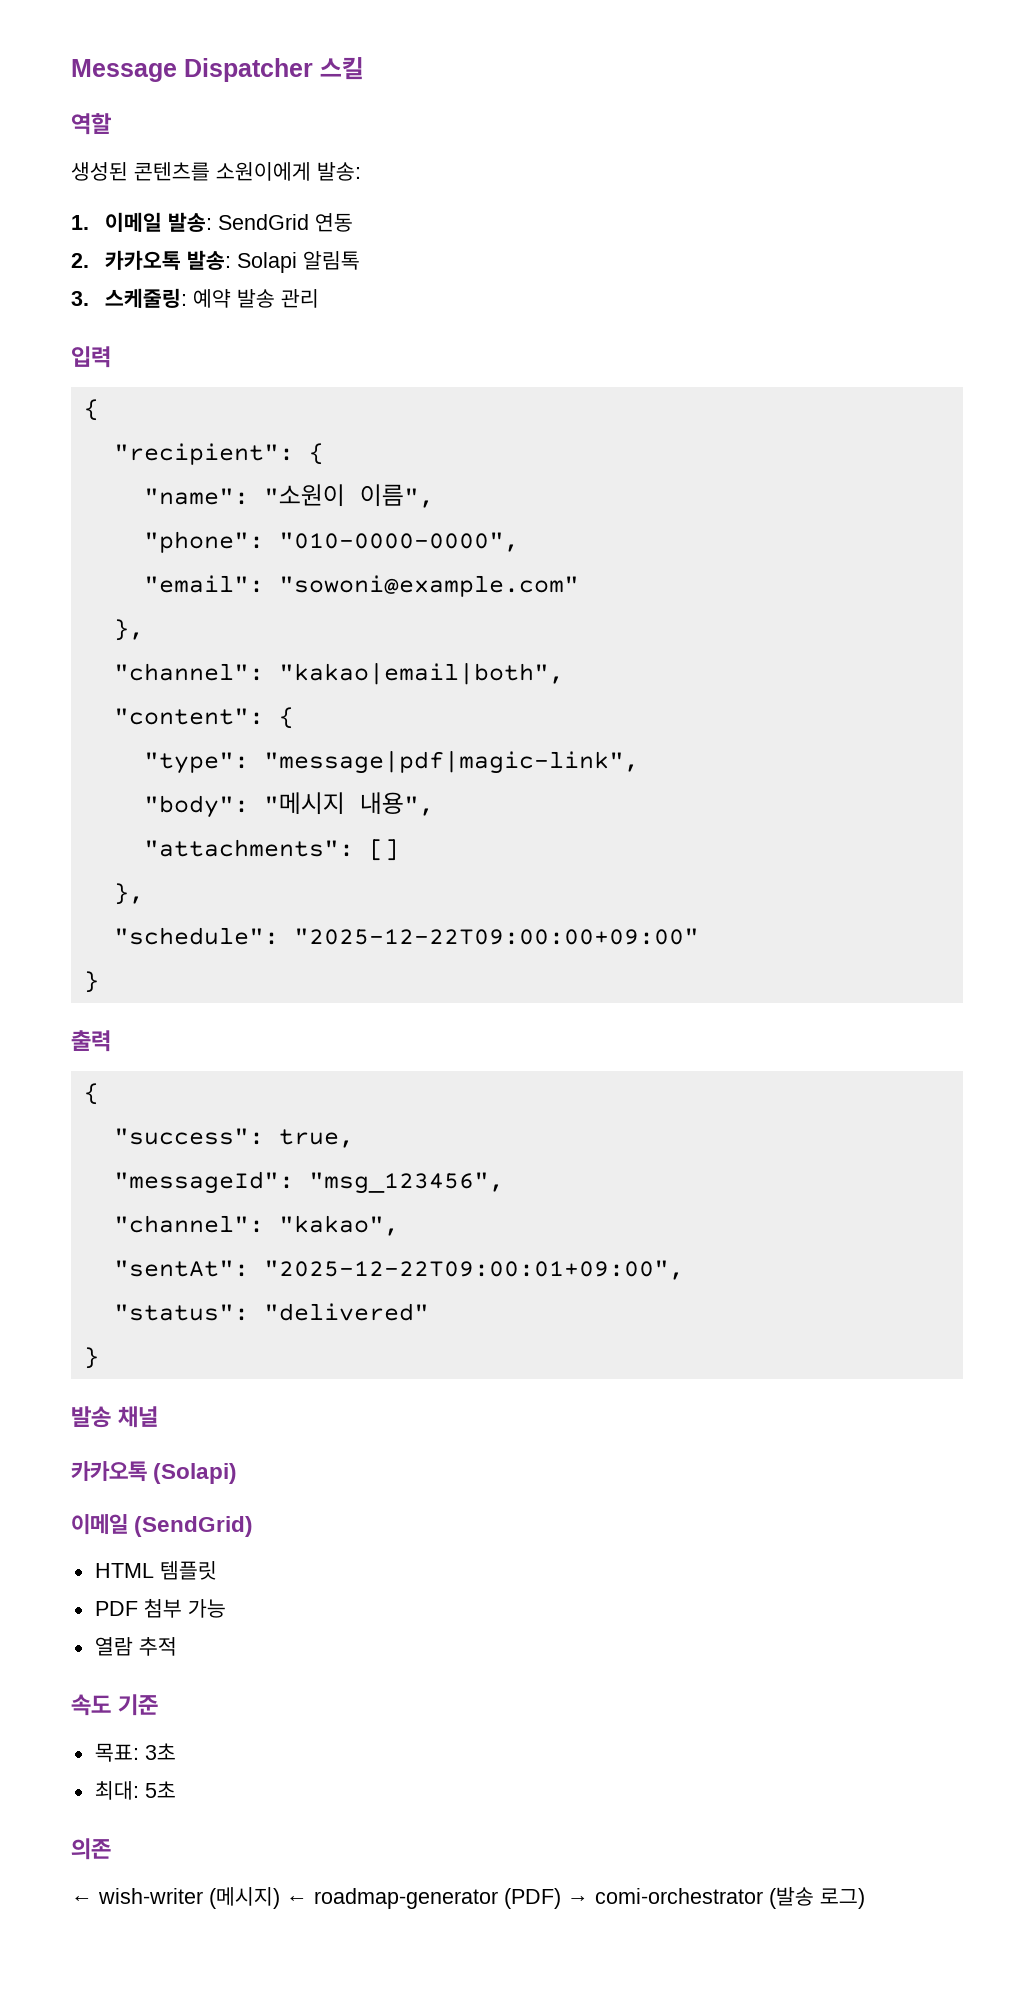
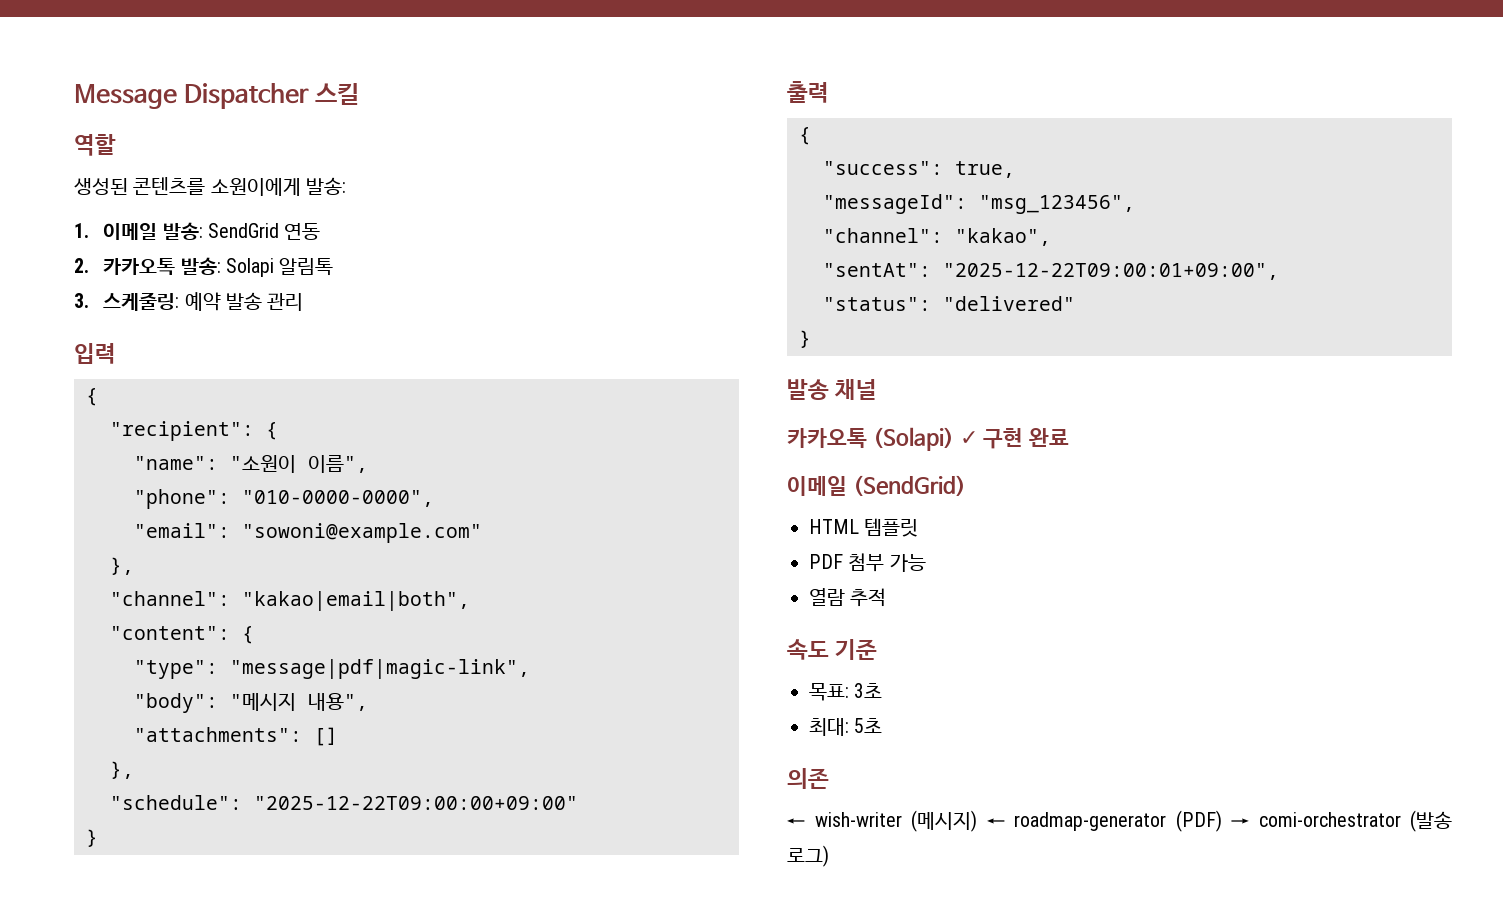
(238, 1473) none -> [959,428,1070,449] ✓ 구현 완료

